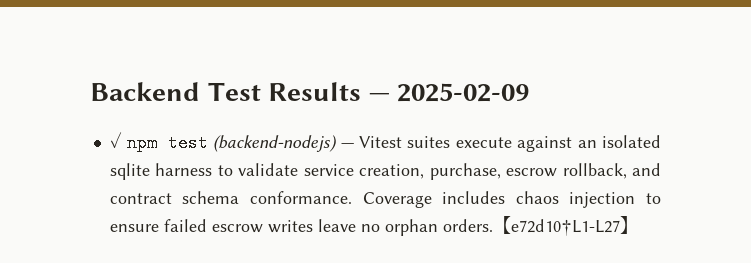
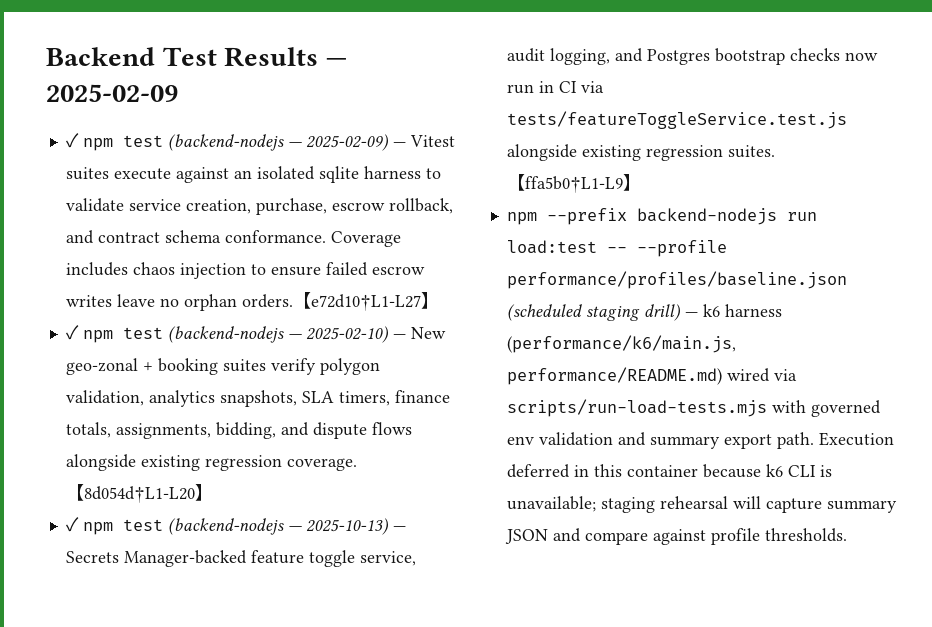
[213,135,338,152] (backend-nodejs) -> [167,134,388,151] (backend-nodejs — 2025-02-09)
(638, 225) none -> [65,325,446,343] [65,358,380,375] [65,390,450,407] [65,422,412,439] [65,454,357,471] [65,484,213,503] [65,517,406,535] [65,550,416,567] [506,48,878,65] [506,81,604,94] [506,111,847,129] [506,144,775,161] [506,174,641,193] [506,208,817,225] [506,240,727,257] [506,271,847,289] [506,304,782,321] [506,335,736,353] [506,367,797,385] [506,399,881,417] [506,432,894,449] [506,464,832,478] [506,496,897,513] [504,528,847,545] // ✓ npm test (backend-nodejs — 2025-02-10) — New geo-zonal + booking suites verify polygon validation, analytics snapshots, SLA timers, finance totals, assignments, bidding, and dispute flows alongside existing regression coverage.【8d054d†L1-L20】 // ✓ npm test (backend-nodejs — 2025-10-13) — Secrets Manager-backed feature toggle service, audit logging, and Postgres bootstrap checks now run in CI via tests/featureToggleService.test.js alongside existing regression suites.【ffa5b0†L1-L9】 // npm --prefix backend-nodejs run load:test -- --profile performance/profiles/baseline.json (scheduled staging drill) — k6 harness (performance/k6/main.js, performance/README.md) wired via scripts/run-load-tests.mjs with governed env validation and summary export path. Execution deferred in this container because k6 CLI is unavailable; staging rehearsal will capture summary JSON and compare against profile thresholds.

